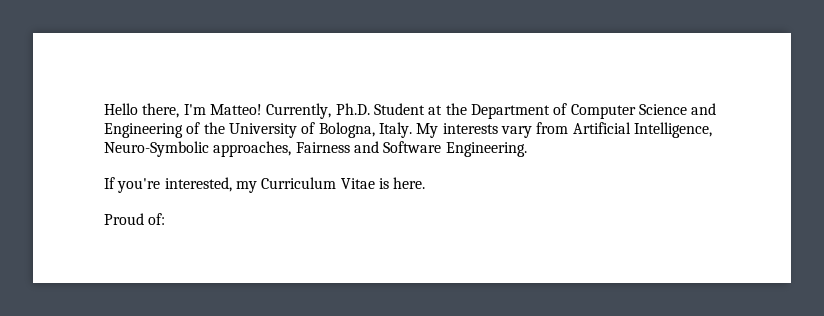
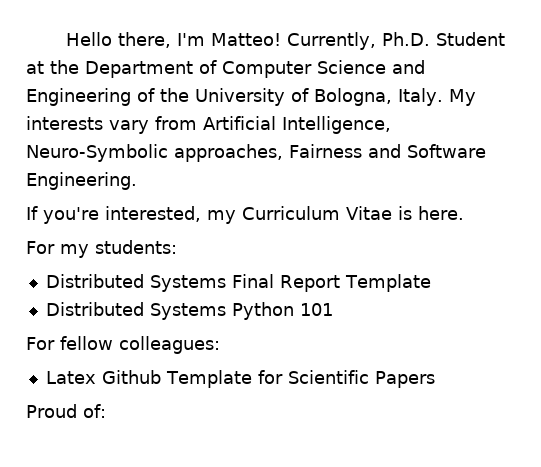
(426, 183) none -> [26,240,177,258] [45,274,431,292] [45,302,333,320] [26,336,220,354] [45,370,435,388] // For my students: // Distributed Systems Final Report Template // Distributed Systems Python 101 // For fellow colleagues: // Latex Github Template for Scientific Papers

